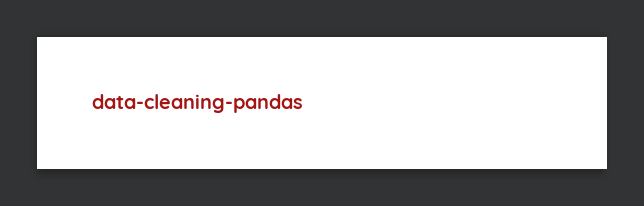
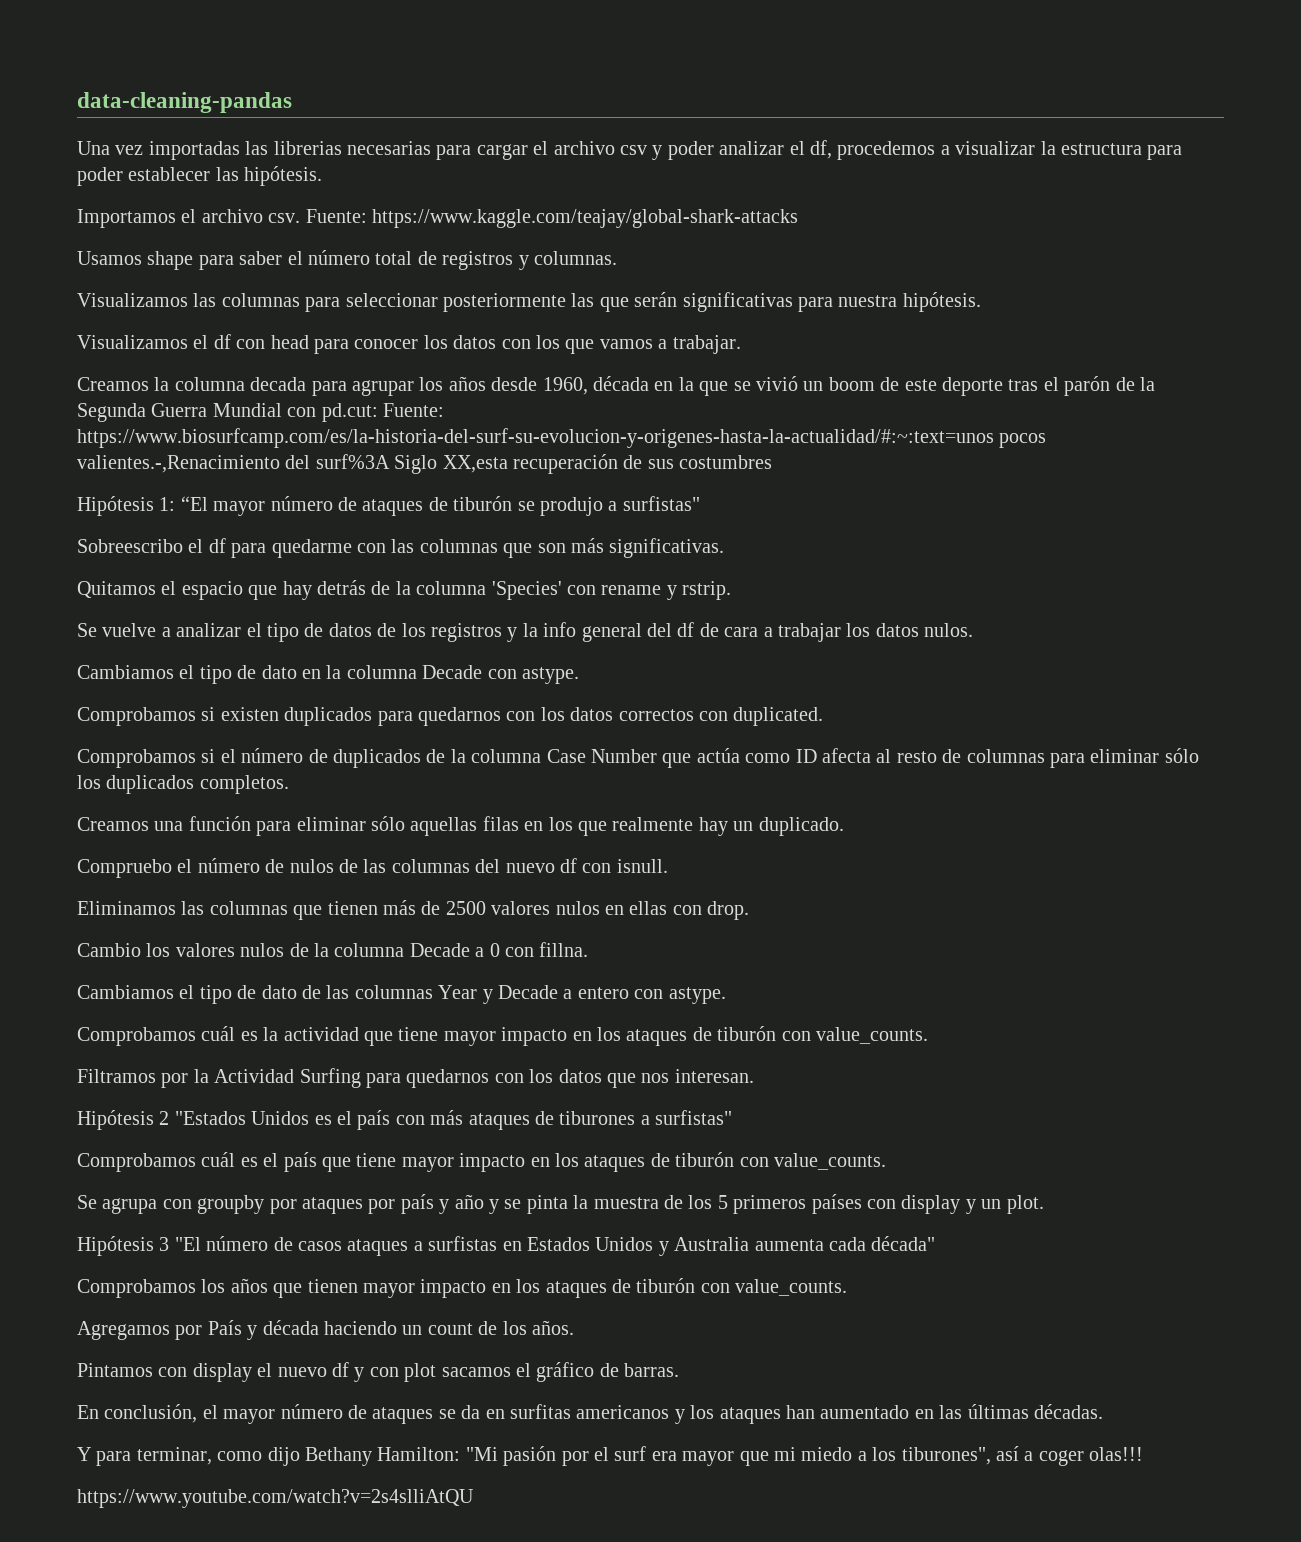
(303, 103) none -> [77,140,1183,160] [77,166,323,186] [77,209,798,228] [77,250,617,270] [77,292,981,312] [77,334,741,354] [77,376,1155,396] [77,403,444,422] [77,428,1047,448] [77,454,773,474] [77,496,700,516] [77,538,725,558] [77,580,732,600] [77,622,974,642] [77,665,579,684] [77,707,824,726] [77,748,1199,768] [77,775,289,794] [77,816,844,836] [77,858,668,878] [77,900,750,920] [77,942,589,957] [77,985,726,1004] [77,1026,928,1046] [77,1068,754,1088] [77,1110,733,1130] [77,1152,886,1172] [77,1194,1044,1214] [77,1236,936,1256] [77,1278,848,1298] [77,1320,574,1340] [77,1362,680,1382] [77,1404,1103,1424] [77,1446,1144,1466] [77,1489,474,1508] // Una vez importadas las librerias necesarias para cargar el archivo csv y poder analizar el df, procedemos a visualizar la estructura para poder establecer las hipótesis. // Importamos el archivo csv. Fuente: https://www.kaggle.com/teajay/global-shark-attacks // Usamos shape para saber el número total de registros y columnas. // Visualizamos las columnas para seleccionar posteriormente las que serán significativas para nuestra hipótesis. // Visualizamos el df con head para conocer los datos con los que vamos a trabajar. // Creamos la columna decada para agrupar los años desde 1960, década en la que se vivió un boom de este deporte tras el parón de la Segunda Guerra Mundial con pd.cut: Fuente: https://www.biosurfcamp.com/es/la-historia-del-surf-su-evolucion-y-origenes-hasta-la-actualidad/#:~:text=unos pocos valientes.-,Renacimiento del surf%3A Siglo XX,esta recuperación de sus costumbres // Hipótesis 1: “El mayor número de ataques de tiburón se produjo a surfistas" // Sobreescribo el df para quedarme con las columnas que son más significativas. // Quitamos el espacio que hay detrás de la columna 'Species' con rename y rstrip. // Se vuelve a analizar el tipo de datos de los registros y la info general del df de cara a trabajar los datos nulos. // Cambiamos el tipo de dato en la columna Decade con astype. // Comprobamos si existen duplicados para quedarnos con los datos correctos con duplicated. // Comprobamos si el número de duplicados de la columna Case Number que actúa como ID afecta al resto de columnas para eliminar sólo los duplicados completos. // Creamos una función para eliminar sólo aquellas filas en los que realmente hay un duplicado. // Compruebo el número de nulos de las columnas del nuevo df con isnull. // Eliminamos las columnas que tienen más de 2500 valores nulos en ellas con drop. // Cambio los valores nulos de la columna Decade a 0 con fillna. // Cambiamos el tipo de dato de las columnas Year y Decade a entero con astype. // Comprobamos cuál es la actividad que tiene mayor impacto en los ataques de tiburón con value_counts. // Filtramos por la Actividad Surfing para quedarnos con los datos que nos interesan. // Hipótesis 2 "Estados Unidos es el país con más ataques de tiburones a surfistas" // Comprobamos cuál es el país que tiene mayor impacto en los ataques de tiburón con value_counts. // Se agrupa con groupby por ataques por país y año y se pinta la muestra de los 5 primeros países con display y un plot. // Hipótesis 3 "El número de casos ataques a surfistas en Estados Unidos y Australia aumenta cada década" // Comprobamos los años que tienen mayor impacto en los ataques de tiburón con value_counts. // Agregamos por País y década haciendo un count de los años. // Pintamos con display el nuevo df y con plot sacamos el gráfico de barras. // En conclusión, el mayor número de ataques se da en surfitas americanos y los ataques han aumentado en las últimas décadas. // Y para terminar, como dijo Bethany Hamilton: "Mi pasión por el surf era mayor que mi miedo a los tiburones", así a coger olas!!! // https://www.youtube.com/watch?v=2s4slliAtQU

